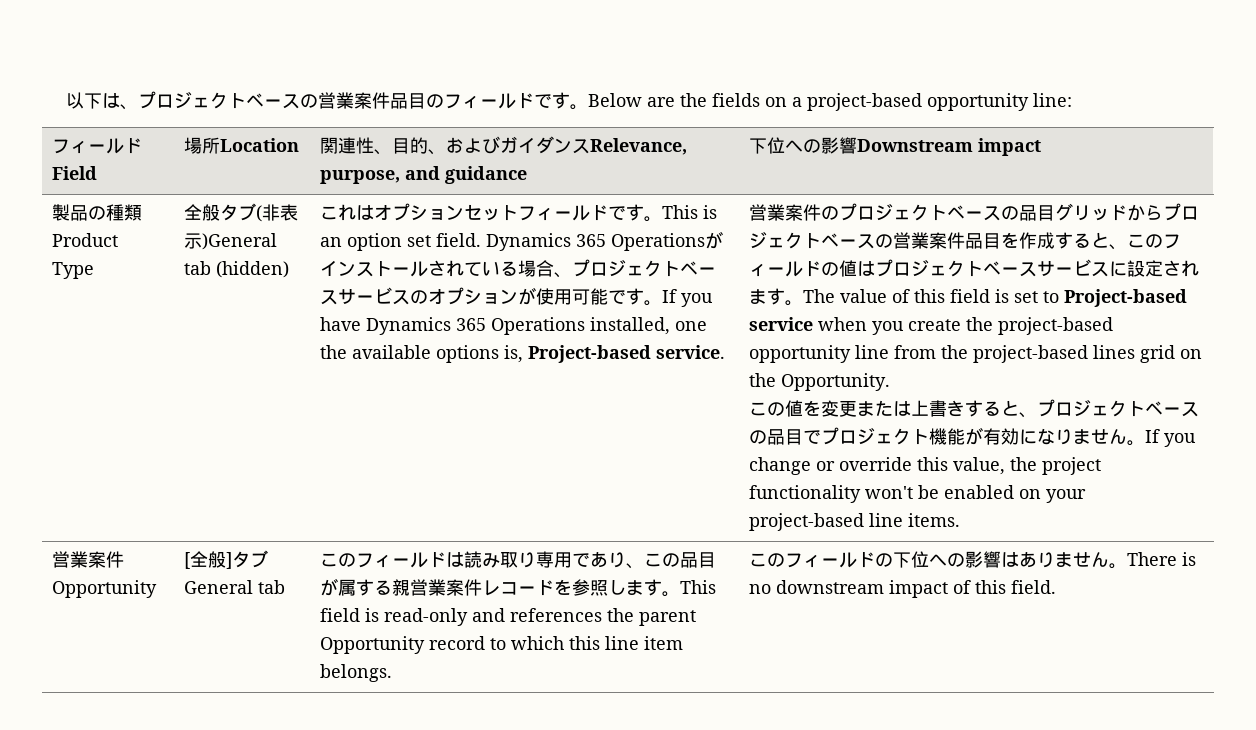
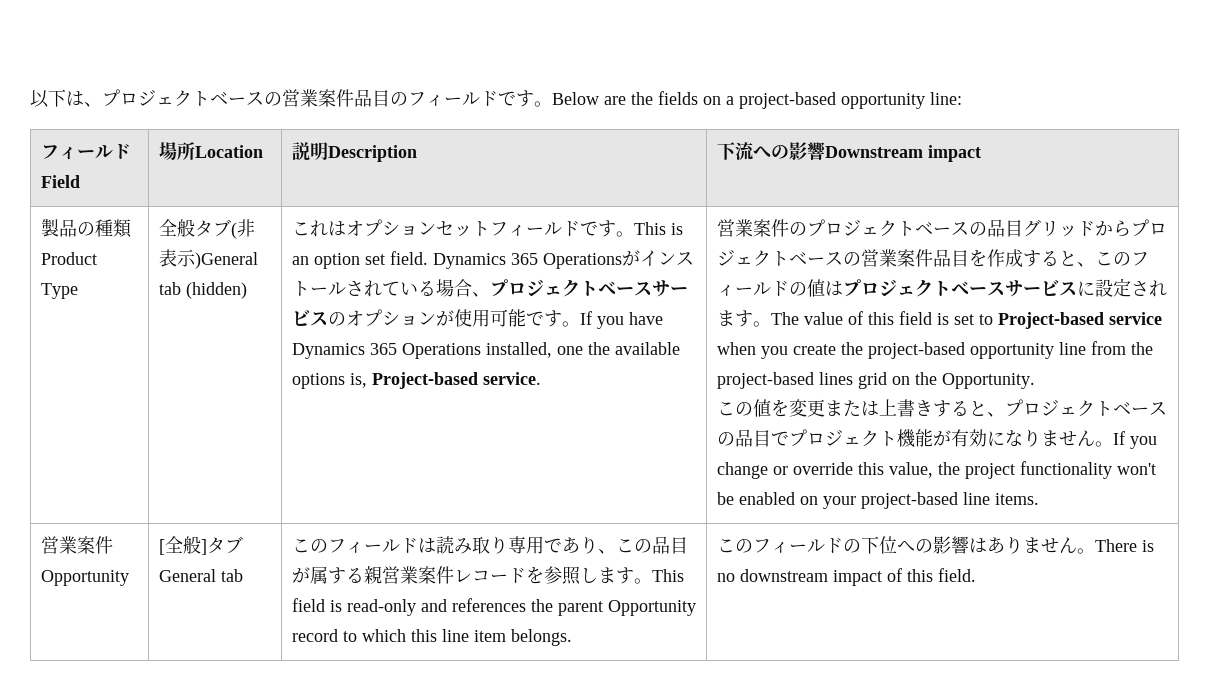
[320,136,688,155] [320,166,528,184] [749,137,786,154] 関連性、目的、およびガイダンスRelevance, purpose, and guidance | 下位 -> [291,142,417,162] [716,142,754,160] 説明Description | 下流

